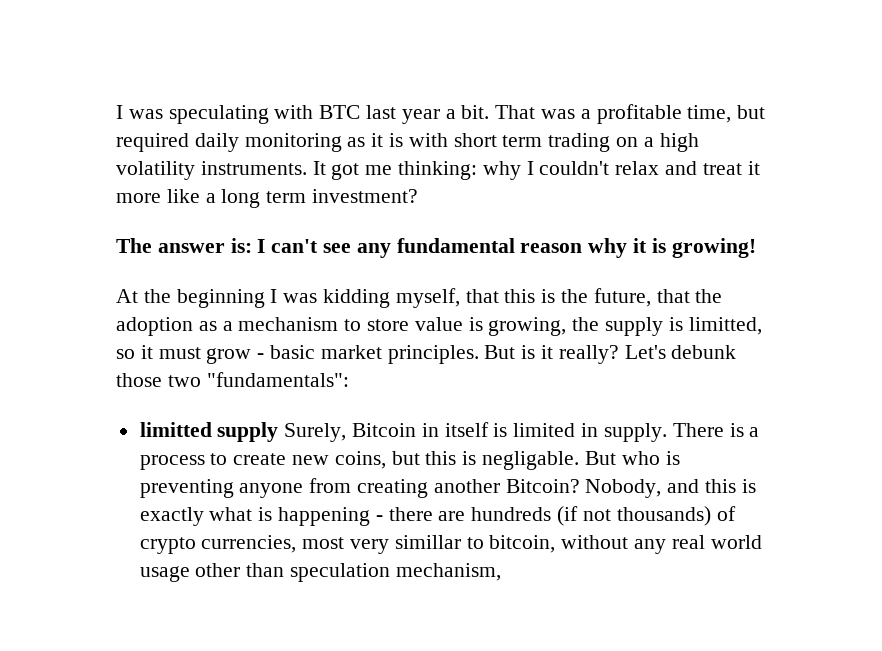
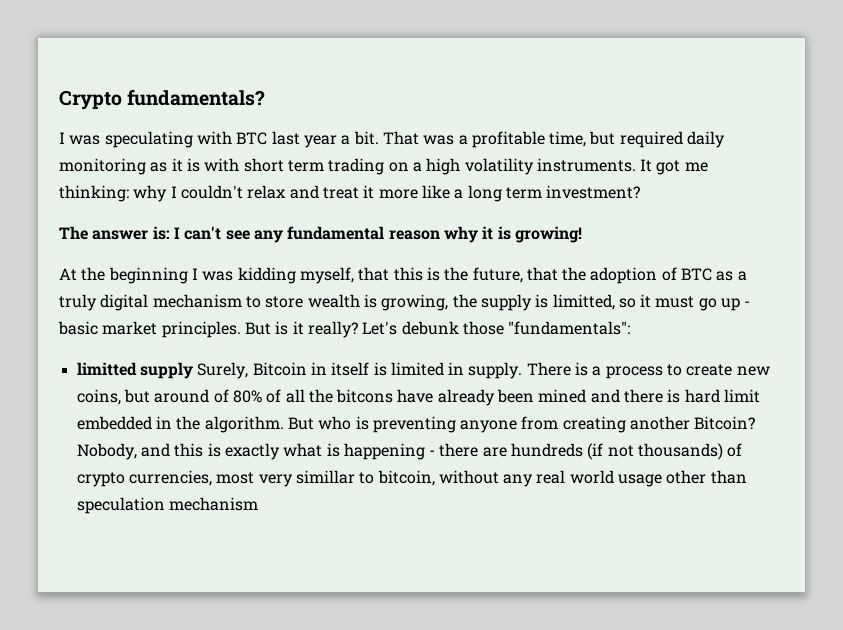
(116, 112) none -> [59,89,266,110] Crypto fundamentals? //
[198,321,233,331] as a -> [661,267,747,281] [59,294,149,311] of BTC as a truly digital
[414,317,463,331] value -> [307,294,360,308] wealth
[206,348,252,364] grow -> [698,298,741,311] go up
[167,375,201,387] two -> (504, 328) none
[425,451,580,470] this is negligable. -> [154,389,761,406] [76,416,284,433] around of 80% of all the bitcons have already been mined and there is hard limit embedded in the algorithm.
[395,563,501,581] mechanism, -> [168,497,258,511] mechanism

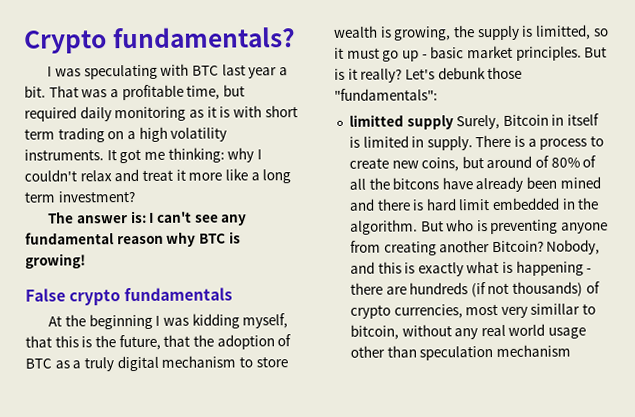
[482,226,494,240] it -> [198,233,226,244] BTC
(582, 234) none -> [25,287,234,306] // False crypto fundamentals

